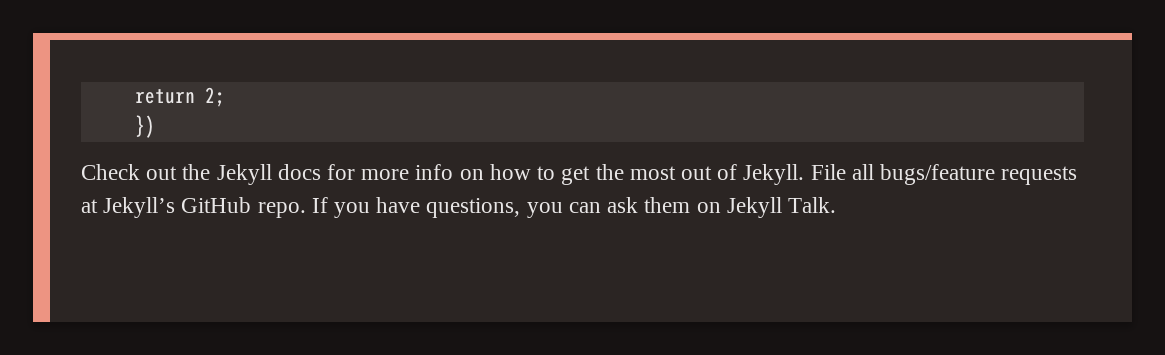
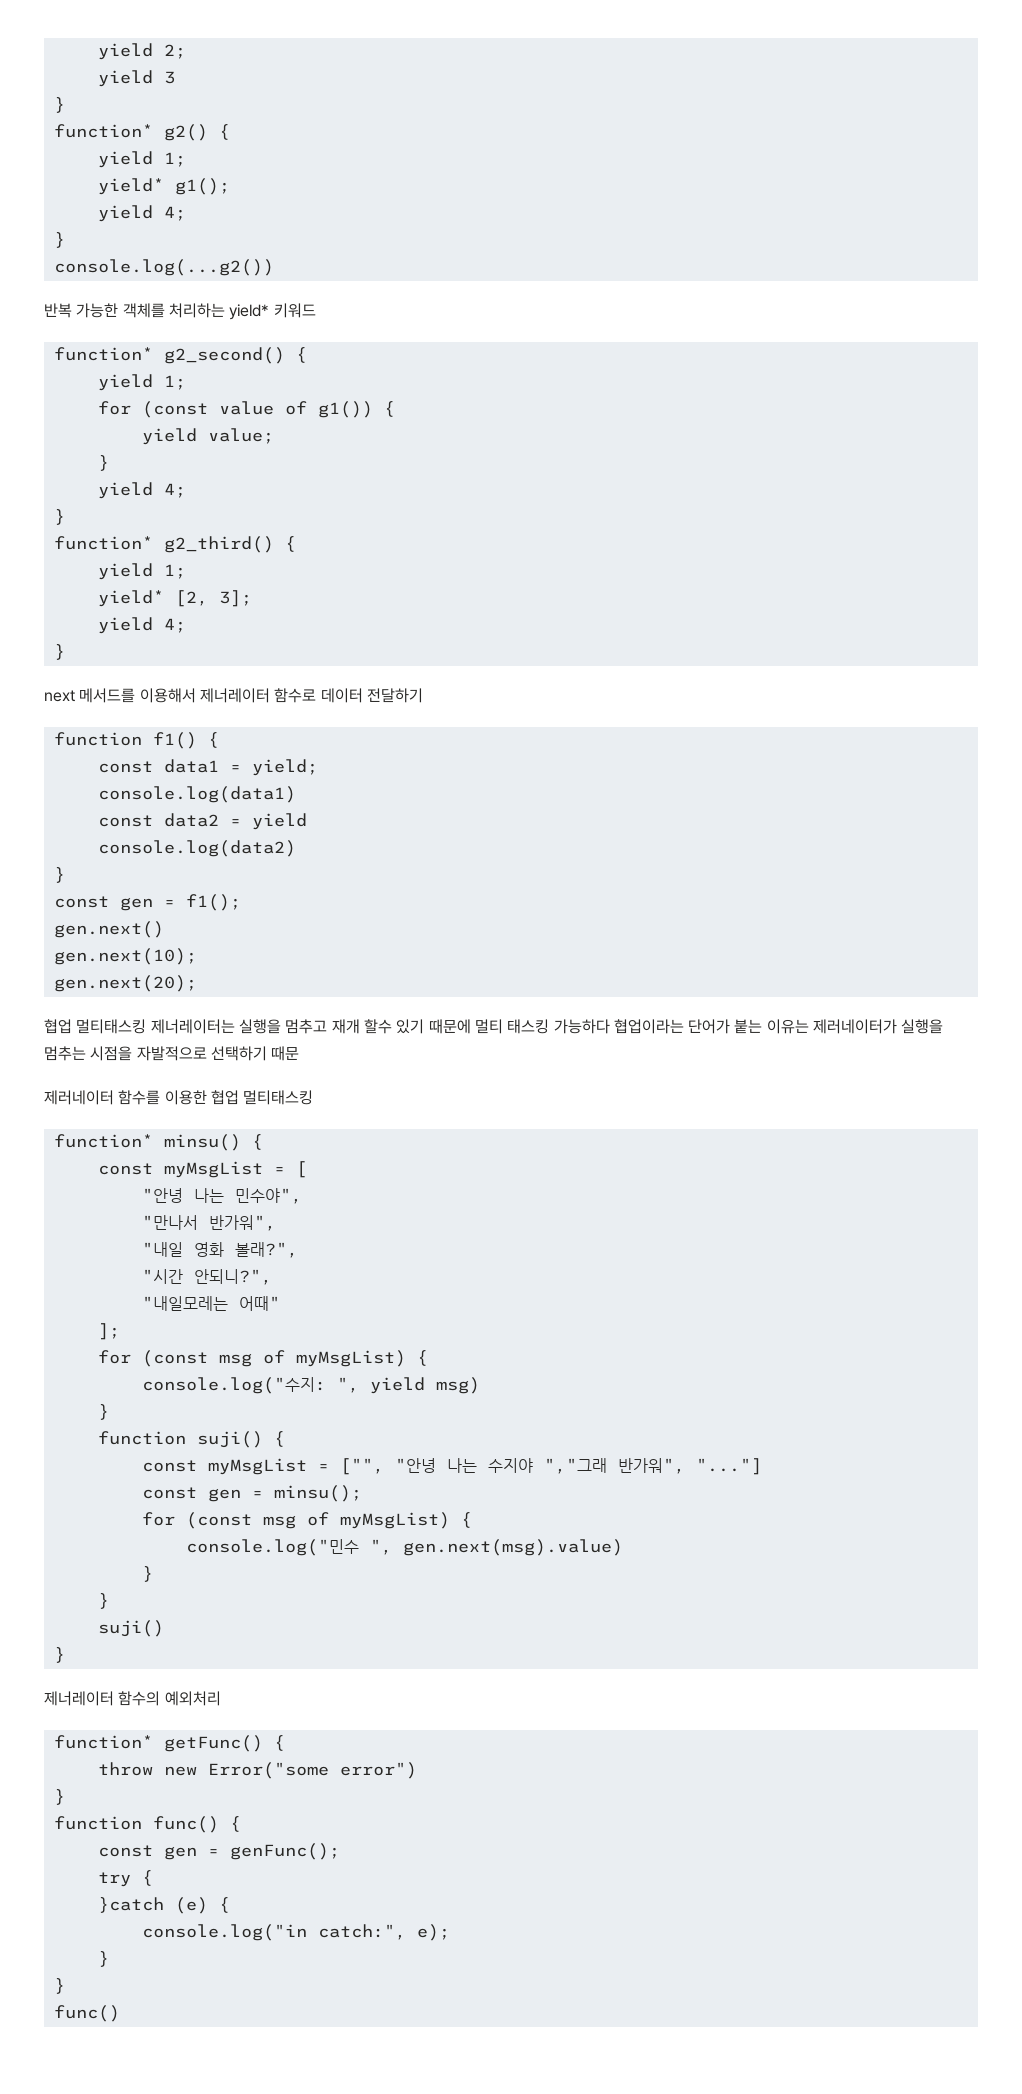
[134,89,195,104] return -> [97,43,153,60] yield
[134,115,155,138] [81,164,1078,185] [81,197,836,218] }) // Check out the Jekyll docs for more info on how to get the most out of Jekyll. File all bugs/feature requests at Jekyll’s GitHub repo. If you have questions, you can ask them on Jekyll Talk. -> [97,70,175,87] [53,97,65,113] [53,124,230,141] [97,151,186,168] [97,178,230,195] [97,205,186,222] [53,232,65,248] [53,259,274,276] [44,303,316,320] [53,347,307,364] [97,374,186,391] [97,401,395,418] [141,428,274,445] [97,455,109,471] [97,482,186,499] [53,509,65,525] [53,536,296,553] [97,563,186,580] [97,590,252,607] [97,617,186,634] [53,644,65,660] [44,688,423,703] [53,732,219,749] [97,759,318,776] [97,786,296,803] [97,813,307,830] [97,840,296,857] [53,867,65,883] [53,894,241,911] [53,921,164,938] [53,948,197,965] [53,975,197,992] [44,1019,944,1034] [44,1046,300,1061] [44,1090,314,1105] [53,1134,263,1151] [97,1161,307,1178] [141,1188,302,1204] [141,1215,276,1231] [141,1242,298,1258] [141,1269,272,1285] [141,1296,280,1311] [97,1323,120,1340] [97,1350,428,1367] [141,1377,480,1394] [97,1404,109,1420] [97,1431,285,1448] [141,1458,762,1475] [141,1485,362,1502] [141,1512,472,1529] [185,1539,623,1556] [141,1566,153,1582] [97,1593,109,1609] [97,1620,164,1637] [53,1647,65,1663] [44,1691,221,1706] [53,1735,285,1752] [97,1762,417,1779] [53,1789,65,1805] [53,1816,241,1833] [97,1843,340,1860] [97,1870,153,1887] [97,1897,230,1914] [141,1924,450,1941] [97,1951,109,1967] [53,1978,65,1994] [53,2005,120,2022] yield 3 // } // function* g2() { // yield 1; // yield* g1(); // yield 4; // } // console.log(...g2()) // 반복 가능한 객체를 처리하는 yield* 키워드 // function* g2_second() { // yield 1; // for (const value of g1()) { // yield value; // } // yield 4; // } // function* g2_third() { // yield 1; // yield* [2, 3]; // yield 4; // } // next 메서드를 이용해서 제너레이터 함수로 데이터 전달하기 // function f1() { // const data1 = yield; // console.log(data1) // const data2 = yield // console.log(data2) // } // const gen = f1(); // gen.next() // gen.next(10); // gen.next(20); // 협업 멀티태스킹 제너레이터는 실행을 멈추고 재개 할수 있기 때문에 멀티 태스킹 가능하다 협업이라는 단어가 붙는 이유는 제러네이터가 실행을 멈추는 시점을 자발적으로 선택하기 때문 // 제러네이터 함수를 이용한 협업 멀티태스킹 // function* minsu() { // const myMsgList = [ // "안녕 나는 민수야", // "만나서 반가워", // "내일 영화 볼래?", // "시간 안되니?", // "내일모레는 어때" // ]; // for (const msg of myMsgList) { // console.log("수지: ", yield msg) // } // function suji() { // const myMsgList = ["", "안녕 나는 수지야 ","그래 반가워", "..."] // const gen = minsu(); // for (const msg of myMsgList) { // console.log("민수 ", gen.next(msg).value) // } // } // suji() // } // 제너레이터 함수의 예외처리 // function* getFunc() { // throw new Error("some error") // } // function func() { // const gen = genFunc(); // try { // }catch (e) { // console.log("in catch:", e); // } // } // func()

